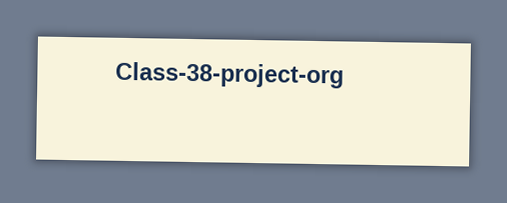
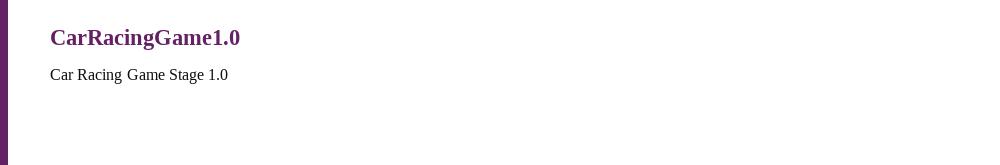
[115,61,344,89] Class-38-project-org -> [50,29,240,50] [50,69,229,84] CarRacingGame1.0 // Car Racing Game Stage 1.0

